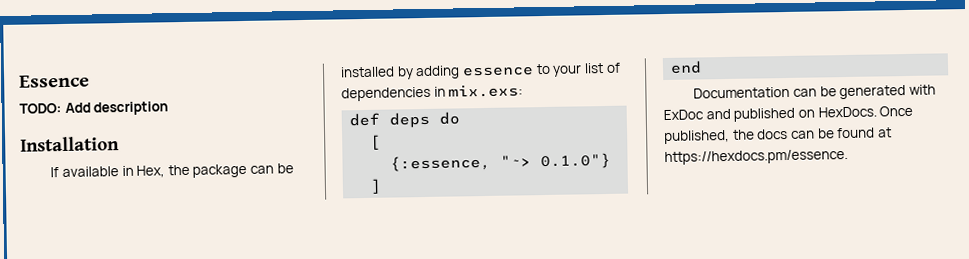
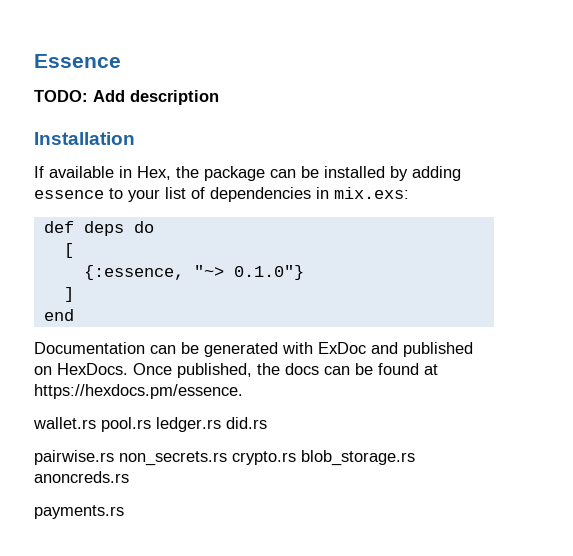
(848, 157) none -> [33,417,267,432] [34,450,415,466] [34,471,129,483] [34,505,124,519] // wallet.rs pool.rs ledger.rs did.rs // pairwise.rs non_secrets.rs crypto.rs blob_storage.rs anoncreds.rs // payments.rs

